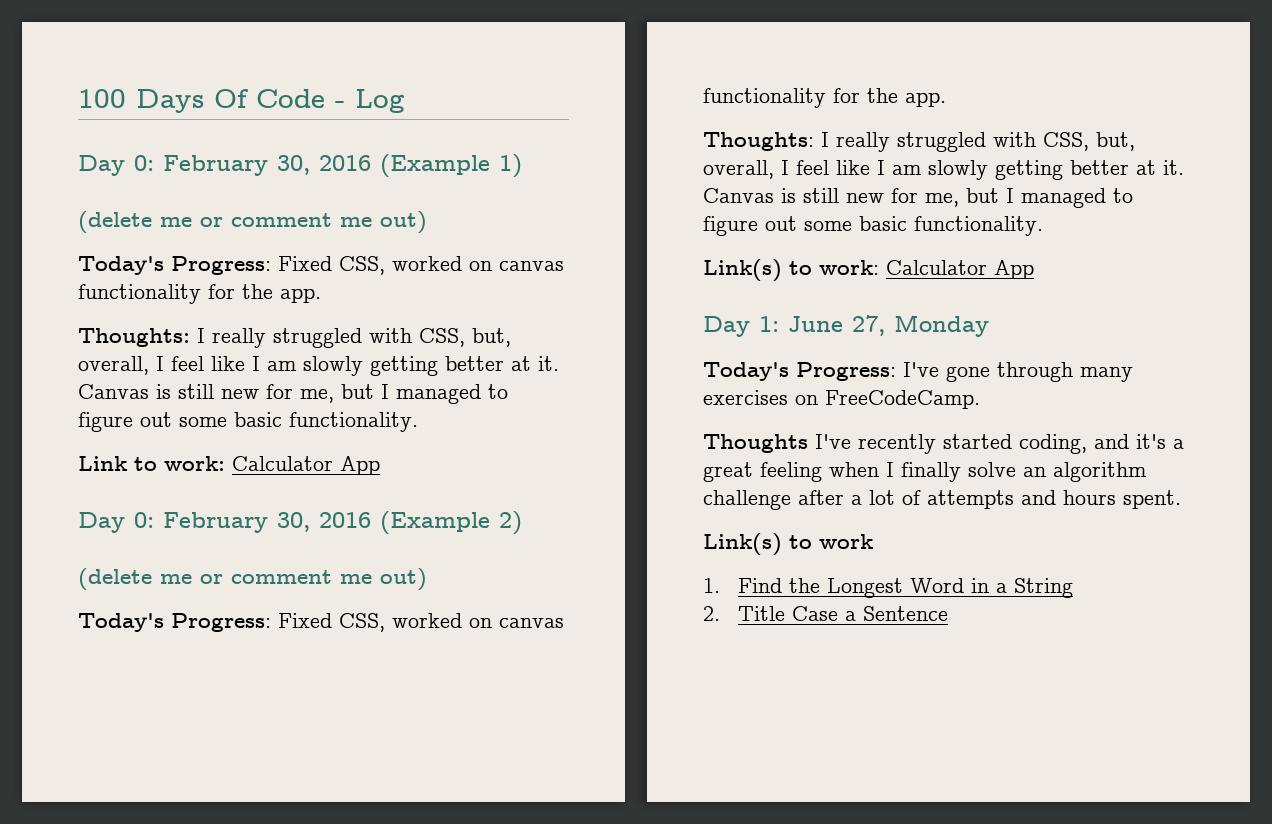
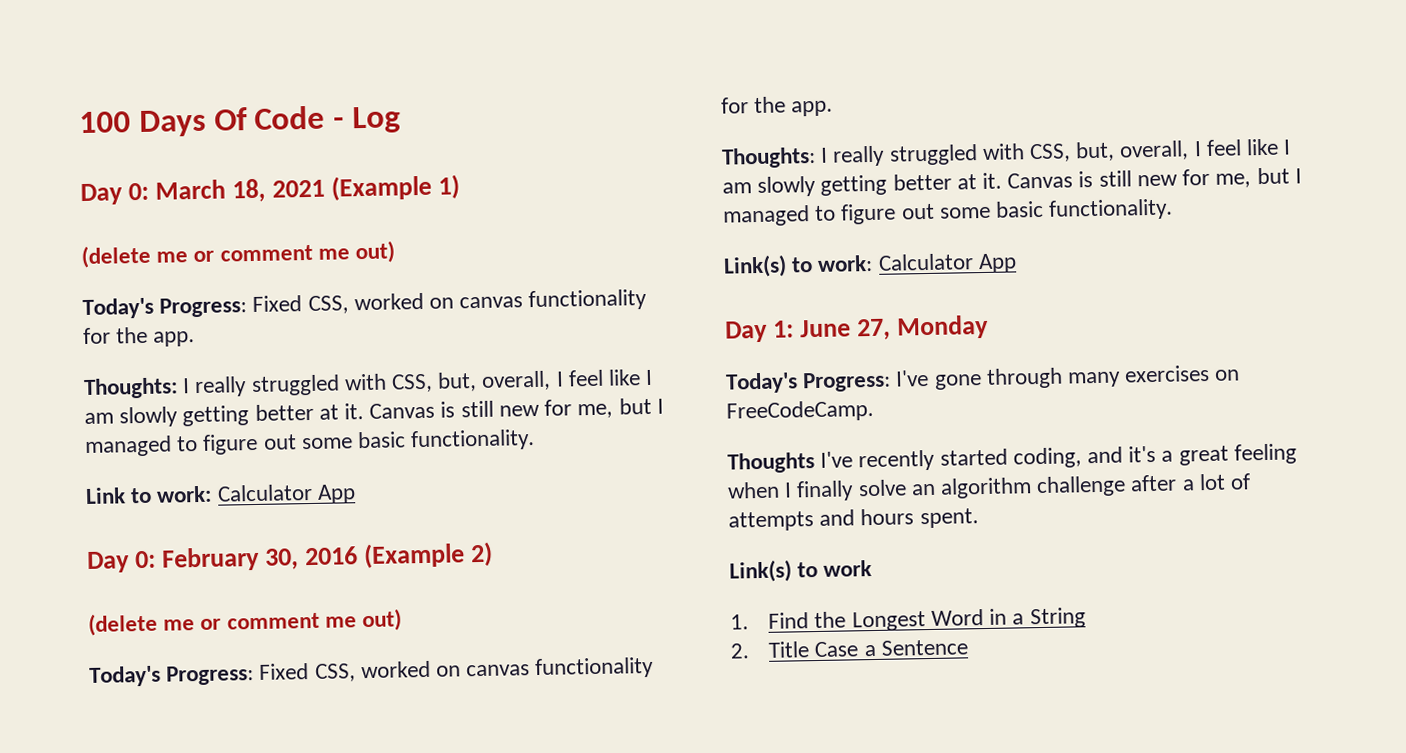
[163,155,371,176] February 30, 2016 -> [155,178,326,203] March 18, 2021

